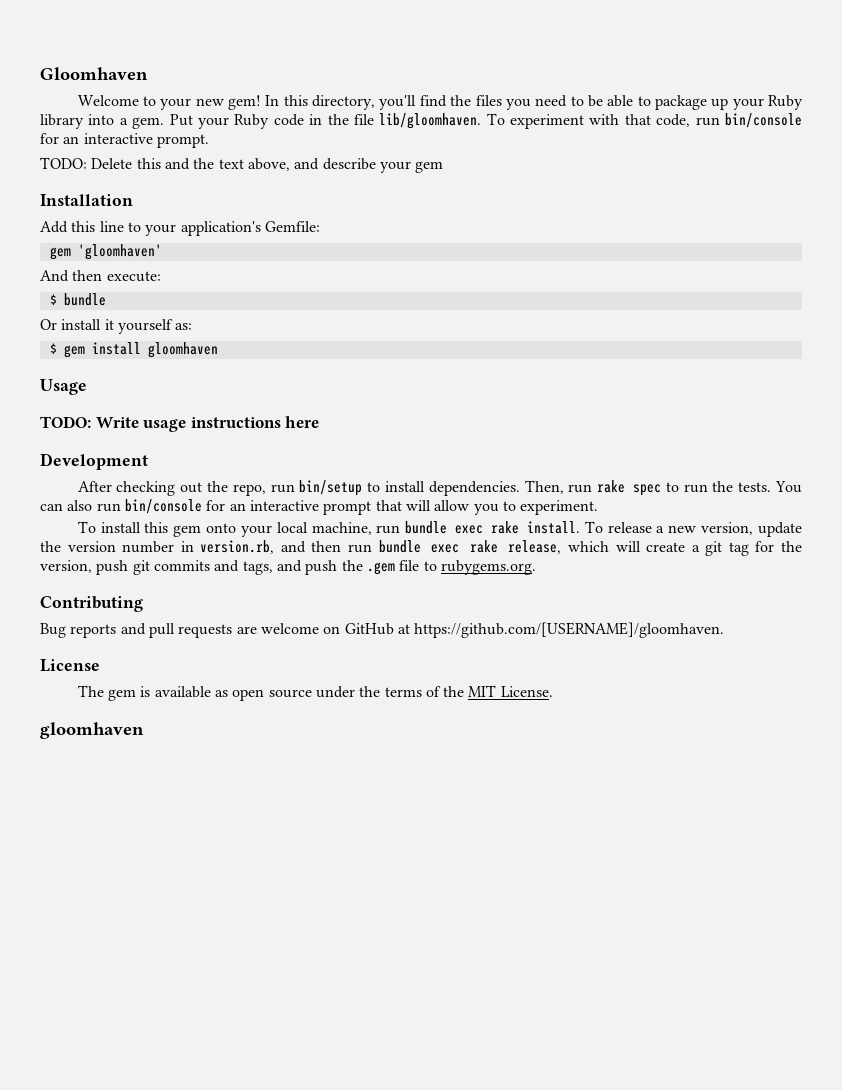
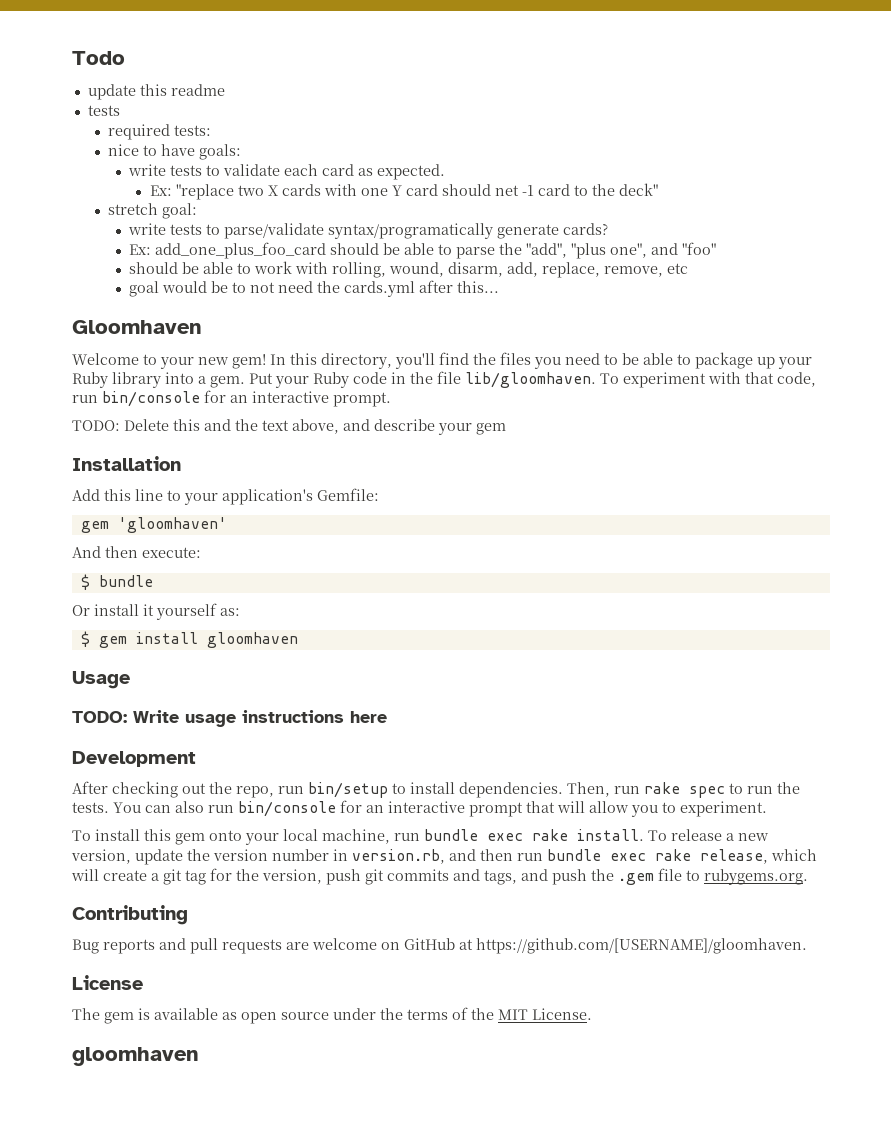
(40, 73) none -> [72,51,125,65] [87,84,225,100] [87,105,120,116] [108,124,212,140] [108,144,242,160] [128,164,446,180] [149,183,658,200] [108,203,198,219] [128,223,609,239] [129,242,717,259] [129,261,689,278] [129,280,500,297] Todo // update this readme // tests // required tests: // nice to have goals: // write tests to validate each card as expected. // Ex: "replace two X cards with one Y card should net -1 card to the deck" // stretch goal: // write tests to parse/validate syntax/programatically generate cards? // Ex: add_one_plus_foo_card should be able to parse the "add", "plus one", and "foo" // should be able to work with rolling, wound, disarm, add, replace, remove, etc // goal would be to not need the cards.yml after this... //

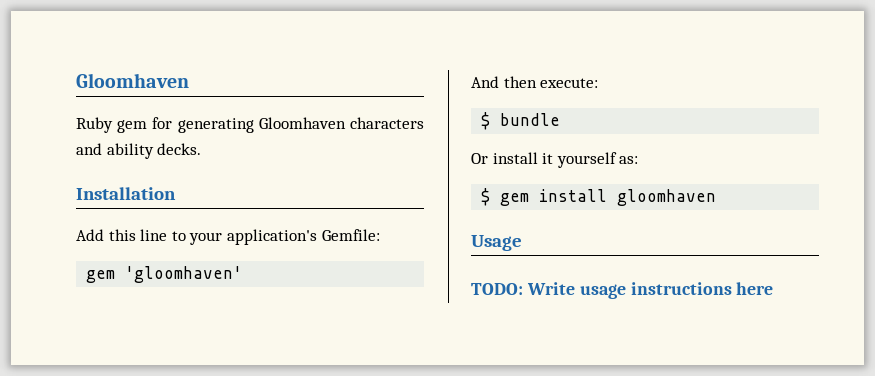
[72,51,125,65] [87,84,225,100] [87,105,120,116] [108,124,212,140] [108,144,242,160] [128,164,446,180] [149,183,658,200] [108,203,198,219] [128,223,609,239] [129,242,717,259] [129,261,689,278] [129,280,500,297] [72,320,202,334] [72,352,812,369] [72,371,816,388] [72,390,391,407] [72,419,506,435] Todo // update this readme // tests // required tests: // nice to have goals: // write tests to validate each card as expected. // Ex: "replace two X cards with one Y card should net -1 card to the deck" // stretch goal: // write tests to parse/validate syntax/programatically generate cards? // Ex: add_one_plus_foo_card should be able to parse the "add", "plus one", and "foo" // should be able to work with rolling, wound, disarm, add, replace, remove, etc // goal would be to not need the cards.yml after this... // Gloomhaven // Welcome to your new gem! In this directory, you'll find the files you need to be able to package up your Ruby library into a gem. Put your Ruby code in the file lib/gloomhaven. To experiment with that code, run bin/console for an interactive prompt. // TODO: Delete this and the text above, and describe your gem -> [76,73,189,88] [76,117,424,133] [76,143,202,159] Gloomhaven // Ruby gem for generating Gloomhaven characters and ability decks.
[72,751,196,767] [72,781,800,798] [72,800,767,817] [72,829,769,845] [71,849,817,865] [71,868,808,885] [72,905,188,925] [72,938,807,954] [72,975,143,990] [72,1007,592,1024] [72,1047,199,1066] // Development // After checking out the repo, run bin/setup to install dependencies. Then, run rake spec to run the tests. You can also run bin/console for an interactive prompt that will allow you to experiment. // To install this gem onto your local machine, run bundle exec rake install. To release a new version, update the version number in version.rb, and then run bundle exec rake release, which will create a git tag for the version, push git commits and tags, and push the .gem file to rubygems.org. // Contributing // Bug reports and pull requests are welcome on GitHub at https://github.com/[USERNAME]/gloomhaven. // License // The gem is available as open source under the terms of the MIT License. // gloomhaven -> (774, 288) none

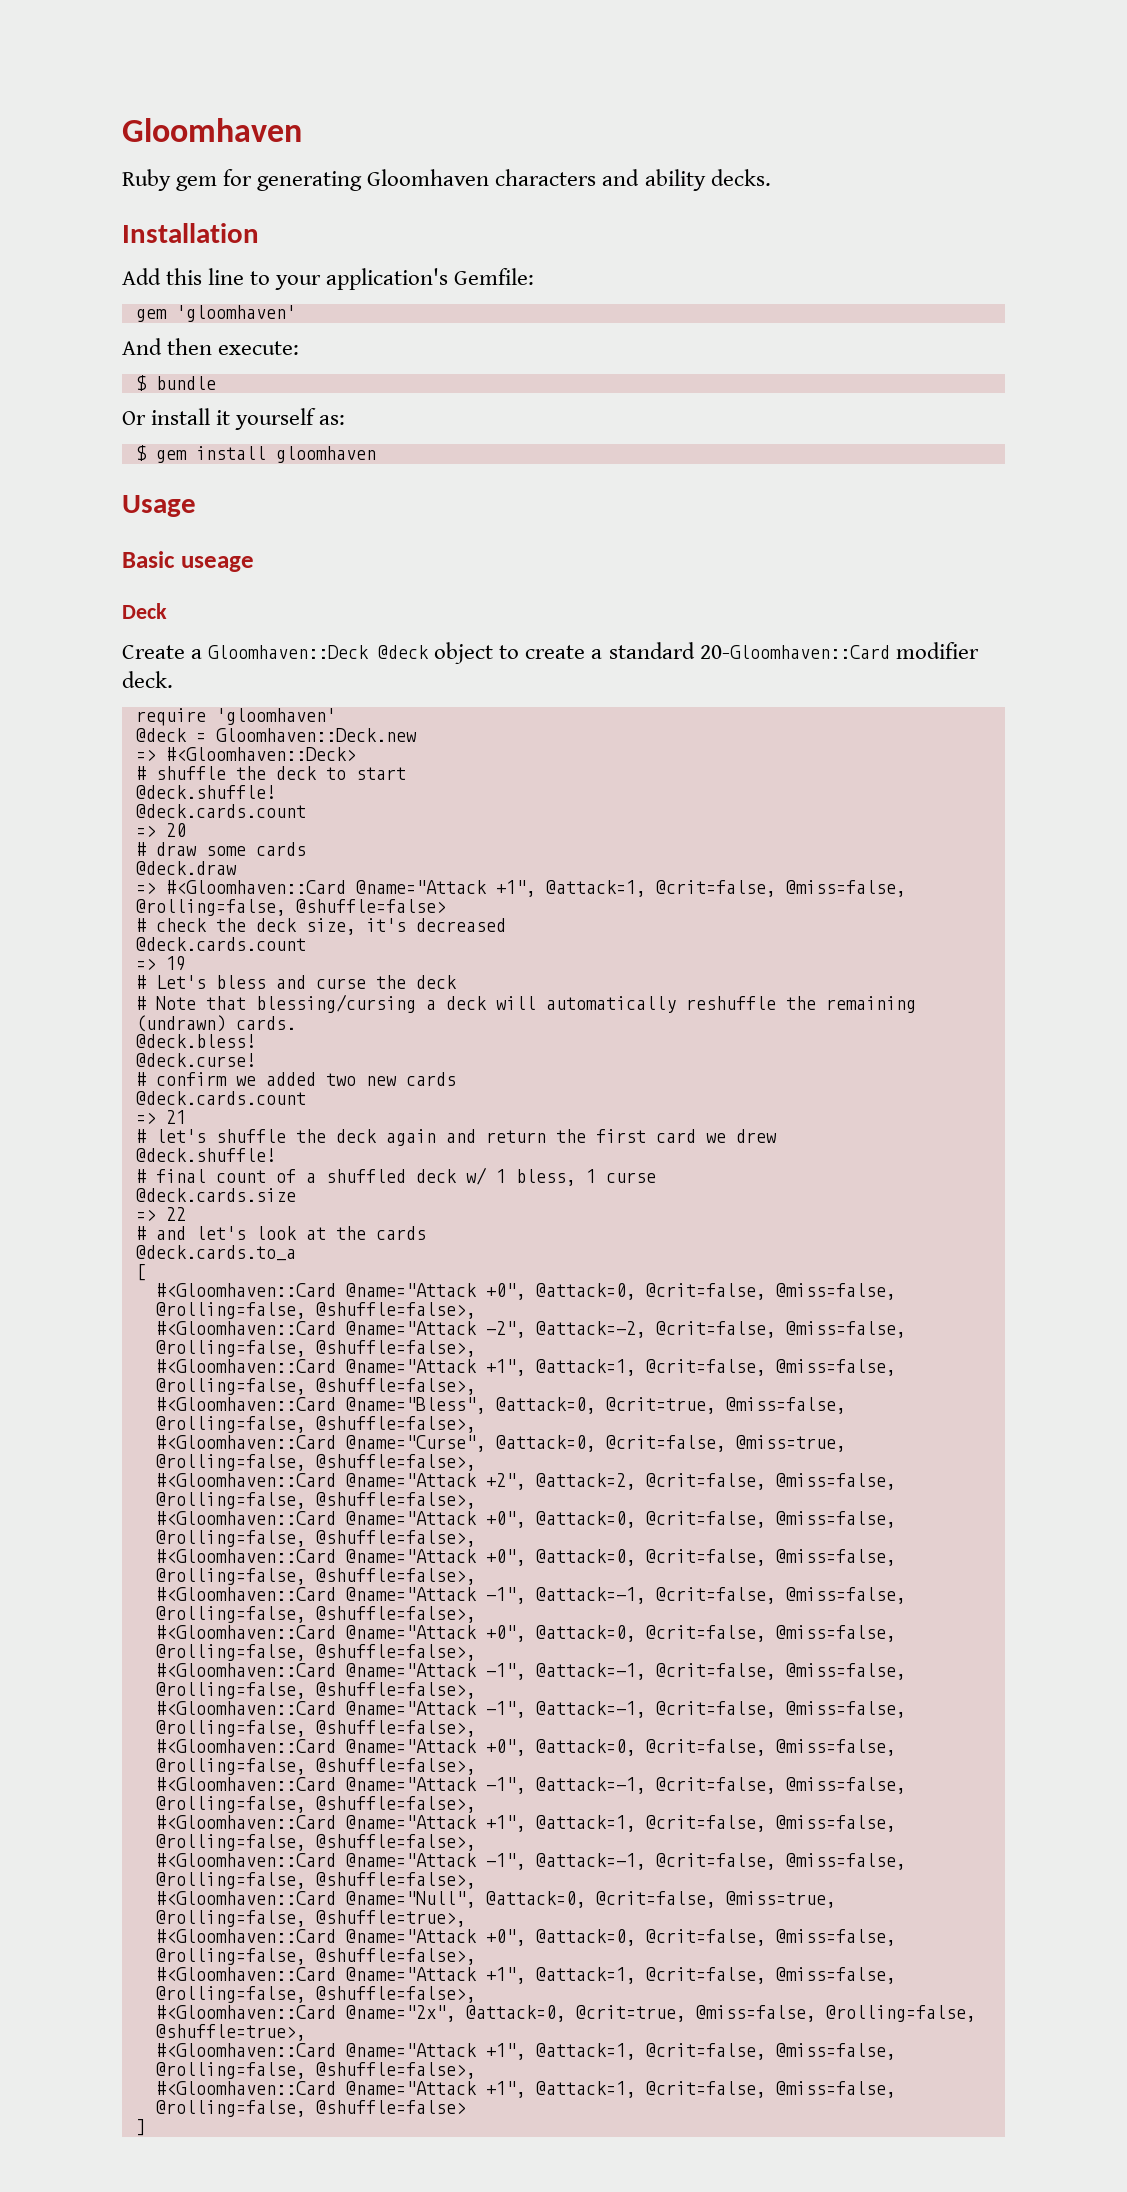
[471,282,774,299] TODO: Write usage instructions here -> [122,551,254,572] [122,603,167,619] [122,642,979,664] [122,671,173,688] [135,708,336,726] [135,728,417,742] [135,747,356,761] [135,766,406,780] [135,785,276,799] [135,804,306,818] [135,823,186,837] [135,842,306,856] [135,861,237,875] [135,880,906,897] [135,899,446,916] [135,918,506,935] [135,937,306,951] [135,956,186,971] [135,975,457,989] [135,994,916,1013] [135,1015,296,1032] [135,1034,256,1048] [135,1053,256,1067] [135,1072,456,1086] [135,1091,306,1105] [135,1110,186,1124] [135,1129,777,1146] [135,1148,276,1162] [135,1167,656,1186] [135,1188,296,1202] [135,1207,186,1221] [135,1226,426,1240] [135,1245,296,1261] [135,1264,146,1281] [155,1283,896,1300] [155,1302,476,1319] [155,1321,906,1338] [155,1340,476,1357] [155,1359,896,1376] [155,1378,476,1395] [155,1397,846,1414] [155,1416,476,1433] [155,1435,846,1452] [155,1454,476,1471] [155,1473,896,1490] [155,1492,476,1509] [155,1511,896,1528] [155,1530,476,1547] [155,1549,896,1566] [155,1568,476,1585] [155,1587,906,1604] [155,1606,476,1623] [155,1625,896,1642] [155,1644,476,1661] [155,1663,906,1680] [155,1682,476,1699] [155,1701,906,1718] [155,1720,476,1737] [155,1739,896,1756] [155,1758,476,1775] [155,1777,906,1794] [155,1796,476,1813] [155,1815,896,1832] [155,1834,476,1851] [155,1853,906,1870] [155,1872,476,1889] [155,1891,836,1908] [155,1910,466,1927] [155,1929,896,1946] [155,1948,476,1965] [155,1967,896,1984] [155,1986,476,2003] [155,2005,976,2022] [155,2024,306,2041] [155,2043,896,2060] [155,2062,476,2079] [155,2081,896,2098] [155,2100,466,2117] [135,2119,146,2136] Basic useage // Deck // Create a Gloomhaven::Deck @deck object to create a standard 20-Gloomhaven::Card modifier deck. // require 'gloomhaven' // @deck = Gloomhaven::Deck.new // => #<Gloomhaven::Deck> // # shuffle the deck to start // @deck.shuffle! // @deck.cards.count // => 20 // # draw some cards // @deck.draw // => #<Gloomhaven::Card @name="Attack +1", @attack=1, @crit=false, @miss=false, @rolling=false, @shuffle=false> // # check the deck size, it's decreased // @deck.cards.count // => 19 // # Let's bless and curse the deck // # Note that blessing/cursing a deck will automatically reshuffle the remaining (undrawn) cards. // @deck.bless! // @deck.curse! // # confirm we added two new cards // @deck.cards.count // => 21 // # let's shuffle the deck again and return the first card we drew // @deck.shuffle! // # final count of a shuffled deck w/ 1 bless, 1 curse // @deck.cards.size // => 22 // # and let's look at the cards // @deck.cards.to_a // [ // #<Gloomhaven::Card @name="Attack +0", @attack=0, @crit=false, @miss=false, @rolling=false, @shuffle=false>, // #<Gloomhaven::Card @name="Attack -2", @attack=-2, @crit=false, @miss=false, @rolling=false, @shuffle=false>, // #<Gloomhaven::Card @name="Attack +1", @attack=1, @crit=false, @miss=false, @rolling=false, @shuffle=false>, // #<Gloomhaven::Card @name="Bless", @attack=0, @crit=true, @miss=false, @rolling=false, @shuffle=false>, // #<Gloomhaven::Card @name="Curse", @attack=0, @crit=false, @miss=true, @rolling=false, @shuffle=false>, // #<Gloomhaven::Card @name="Attack +2", @attack=2, @crit=false, @miss=false, @rolling=false, @shuffle=false>, // #<Gloomhaven::Card @name="Attack +0", @attack=0, @crit=false, @miss=false, @rolling=false, @shuffle=false>, // #<Gloomhaven::Card @name="Attack +0", @attack=0, @crit=false, @miss=false, @rolling=false, @shuffle=false>, // #<Gloomhaven::Card @name="Attack -1", @attack=-1, @crit=false, @miss=false, @rolling=false, @shuffle=false>, // #<Gloomhaven::Card @name="Attack +0", @attack=0, @crit=false, @miss=false, @rolling=false, @shuffle=false>, // #<Gloomhaven::Card @name="Attack -1", @attack=-1, @crit=false, @miss=false, @rolling=false, @shuffle=false>, // #<Gloomhaven::Card @name="Attack -1", @attack=-1, @crit=false, @miss=false, @rolling=false, @shuffle=false>, // #<Gloomhaven::Card @name="Attack +0", @attack=0, @crit=false, @miss=false, @rolling=false, @shuffle=false>, // #<Gloomhaven::Card @name="Attack -1", @attack=-1, @crit=false, @miss=false, @rolling=false, @shuffle=false>, // #<Gloomhaven::Card @name="Attack +1", @attack=1, @crit=false, @miss=false, @rolling=false, @shuffle=false>, // #<Gloomhaven::Card @name="Attack -1", @attack=-1, @crit=false, @miss=false, @rolling=false, @shuffle=false>, // #<Gloomhaven::Card @name="Null", @attack=0, @crit=false, @miss=true, @rolling=false, @shuffle=true>, // #<Gloomhaven::Card @name="Attack +0", @attack=0, @crit=false, @miss=false, @rolling=false, @shuffle=false>, // #<Gloomhaven::Card @name="Attack +1", @attack=1, @crit=false, @miss=false, @rolling=false, @shuffle=false>, // #<Gloomhaven::Card @name="2x", @attack=0, @crit=true, @miss=false, @rolling=false, @shuffle=true>, // #<Gloomhaven::Card @name="Attack +1", @attack=1, @crit=false, @miss=false, @rolling=false, @shuffle=false>, // #<Gloomhaven::Card @name="Attack +1", @attack=1, @crit=false, @miss=false, @rolling=false, @shuffle=false> // ]

